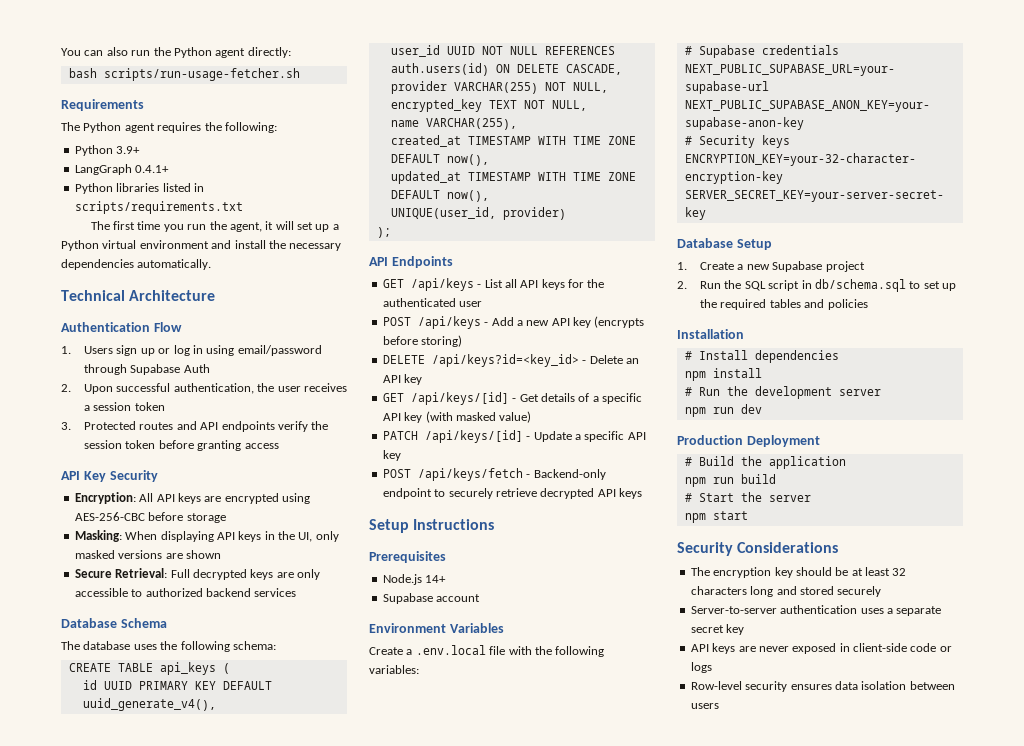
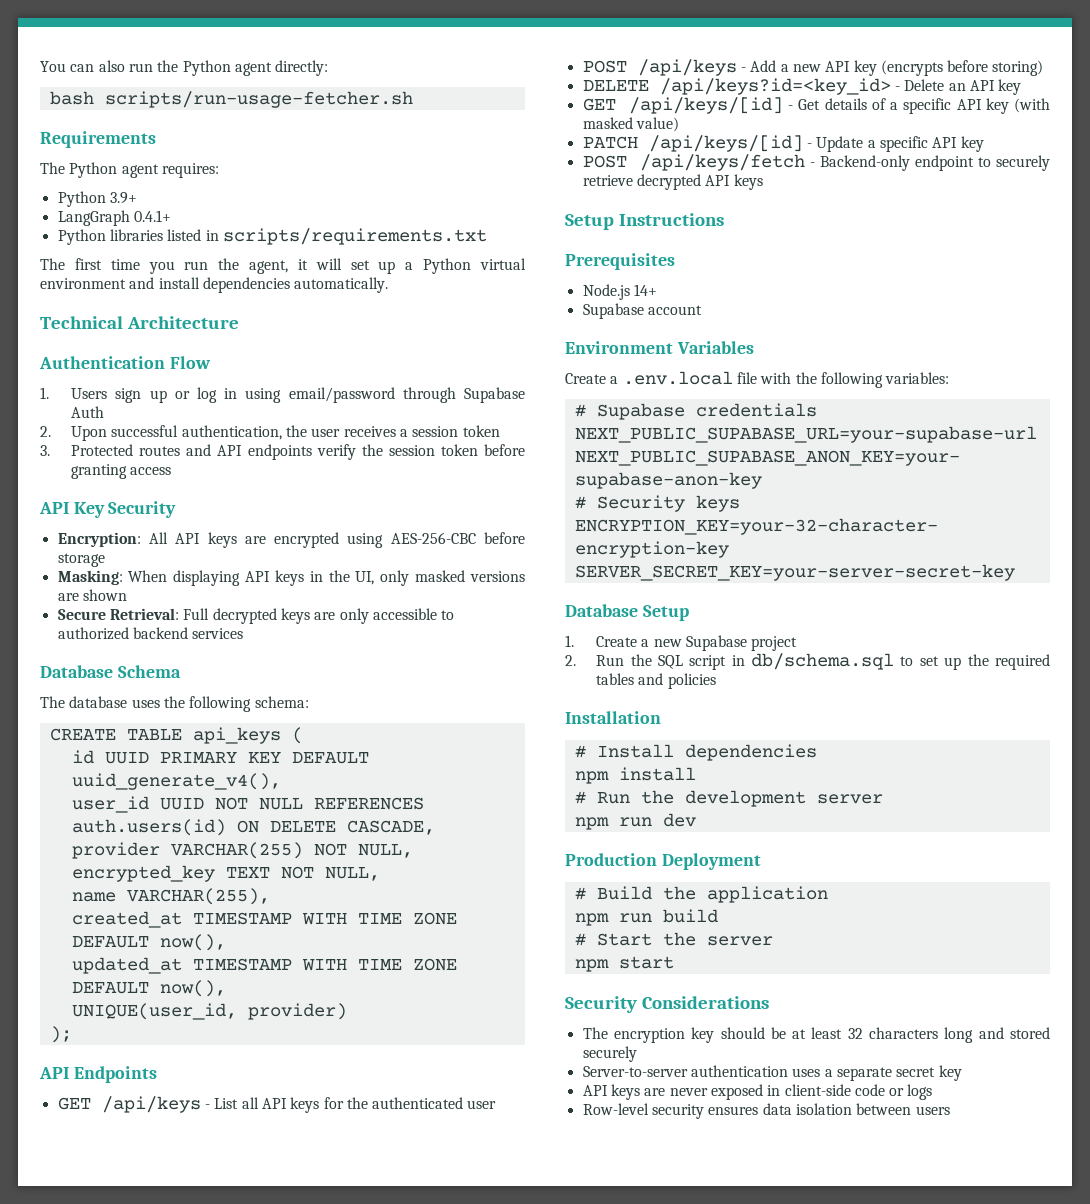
[157,122,277,133] requires the following: -> [161,163,219,178] requires:
[268,240,342,251] the necessary -> (200, 283) none

